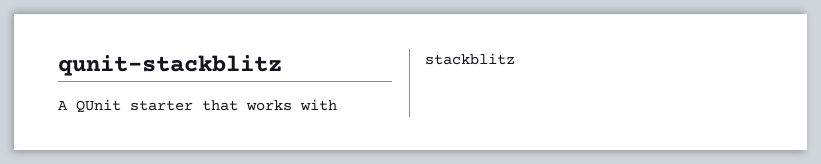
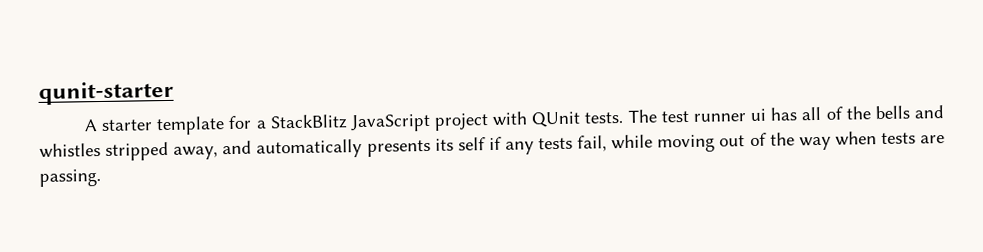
[58,55,282,76] qunit-stackblitz -> [38,80,174,105] qunit-starter
[76,99,337,113] [425,53,515,65] QUnit starter that works with stackblitz -> [101,105,945,136] [39,131,946,161] [39,169,101,187] starter template for a StackBlitz JavaScript project with QUnit tests. The test runner ui has all of the bells and whistles stripped away, and automatically presents its self if any tests fail, while moving out of the way when tests are passing.

